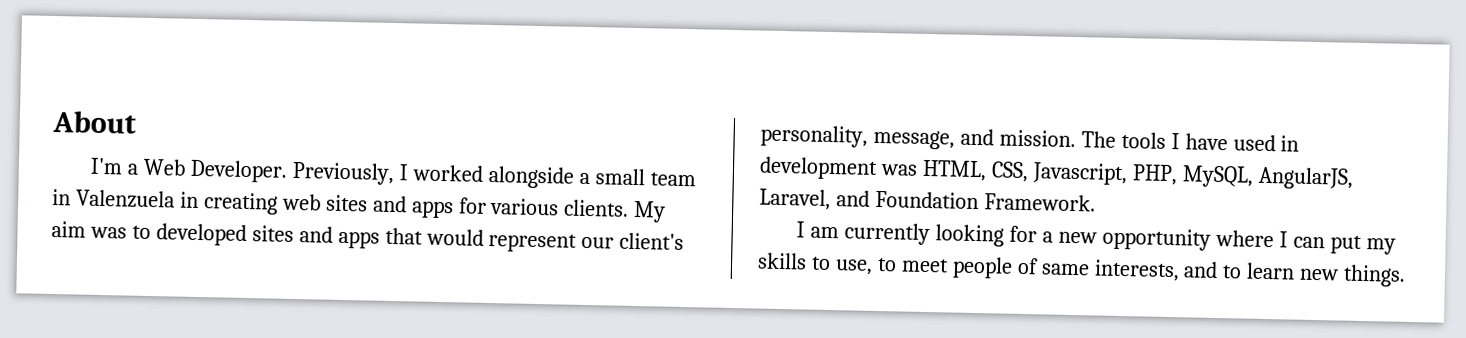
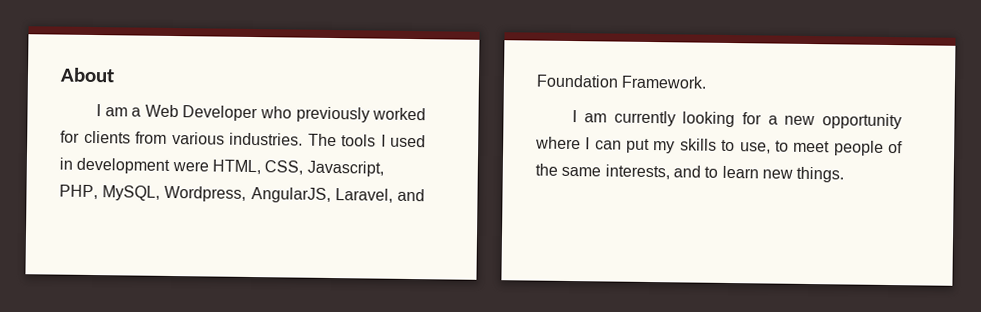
[90,157,696,189] [52,188,667,223] [51,220,685,253] [760,124,1076,150] I'm a Web Developer. Previously, I worked alongside a small team in Valenzuela in creating web sites and apps for various clients. My aim was to developed sites and apps that would represent our client's personality, message, and mission. -> [96,104,426,123] [60,130,303,146] I am a Web Developer who previously worked for clients from various industries.
[1184,133,1228,151] have -> (386, 140) none
[879,164,918,176] was -> [171,160,209,172] were
(1254, 176) none -> [164,185,247,202] Wordpress,
(1039, 266) none -> [535,163,558,176] the

